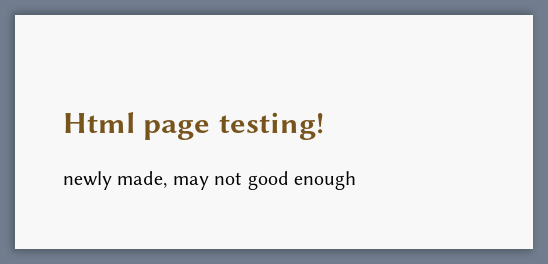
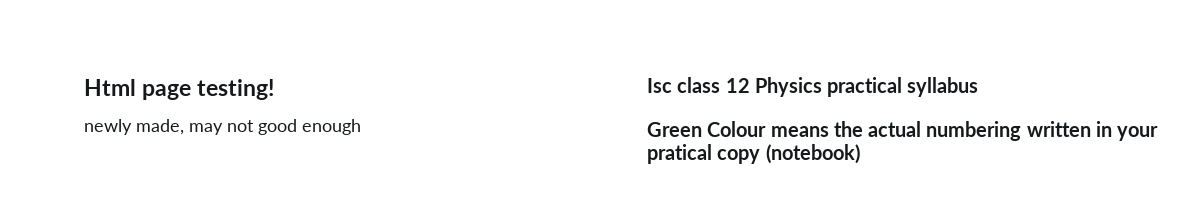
(356, 180) none -> [647,77,979,97] [647,121,1159,141] [647,144,860,164] // Isc class 12 Physics practical syllabus // Green Colour means the actual numbering written in your pratical copy (notebook)

